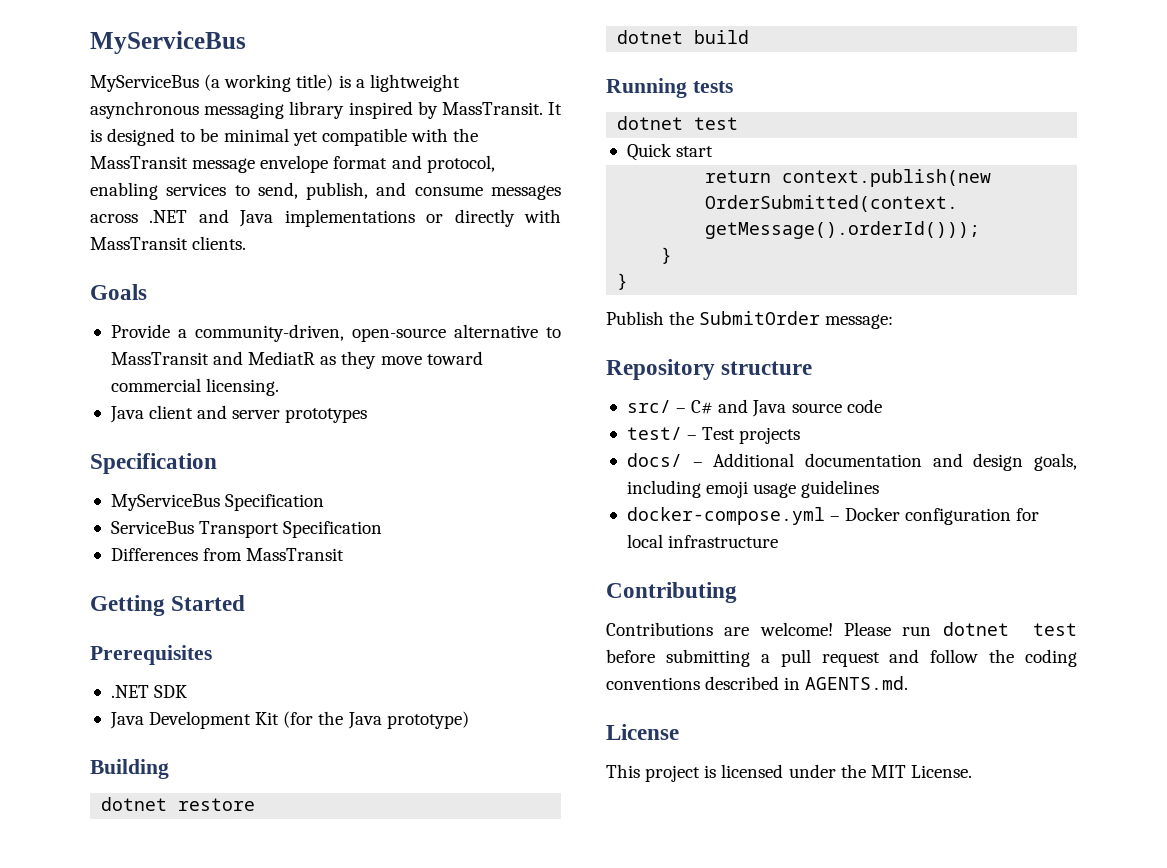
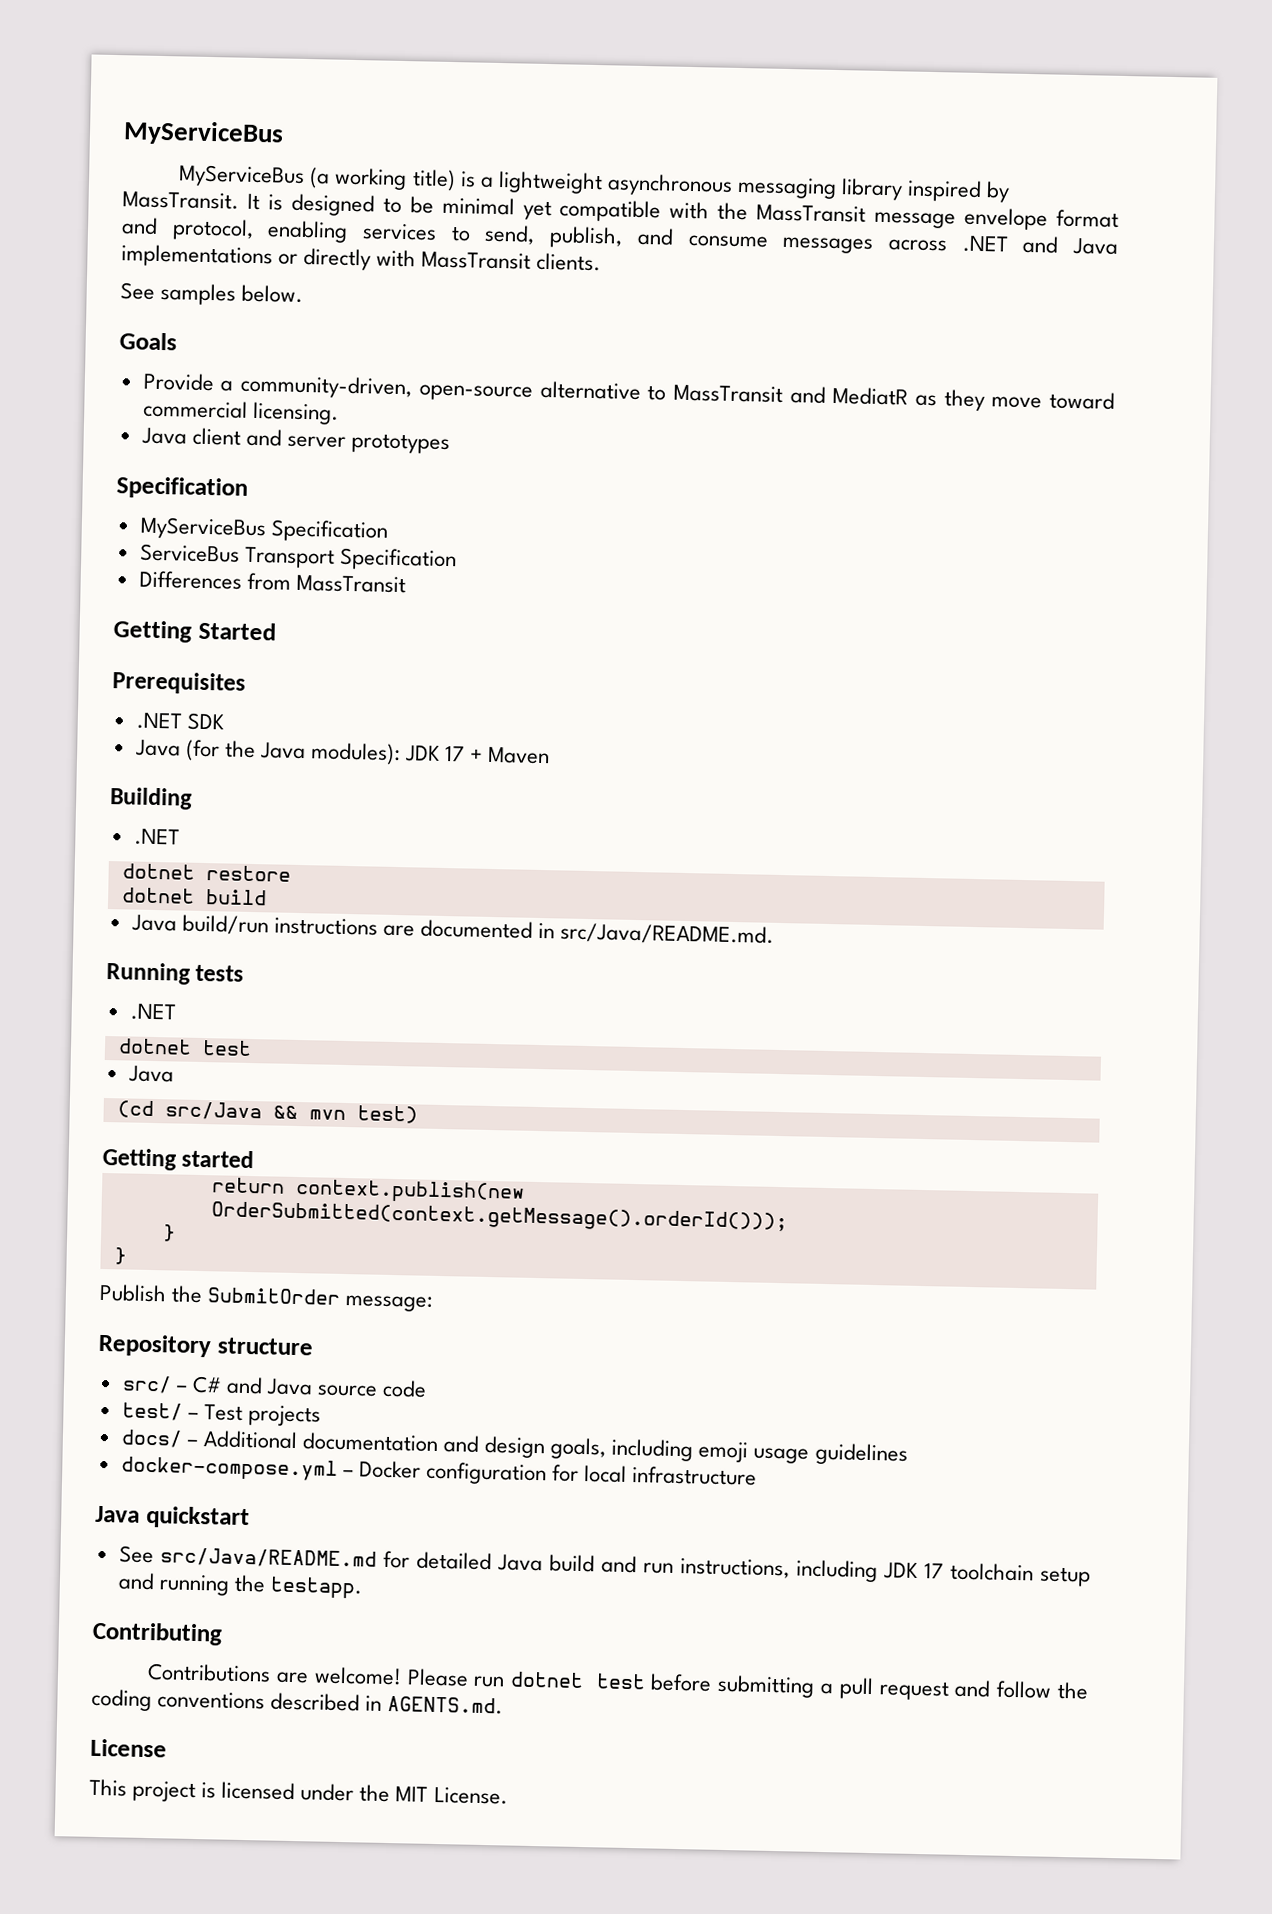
(247, 243) none -> [120,282,304,306] // See samples below.
[149,711,280,729] Development Kit -> (181, 748) none
[386,711,469,729] prototype) -> [310,742,551,766] modules): JDK 17 + Maven
(169, 769) none -> [133,828,180,846] // .NET
(750, 37) none -> [130,914,775,946] // Java build/run instructions are documented in src/Java/README.md.
(733, 87) none -> [129,1003,176,1021] // .NET
[626,143,714,161] Quick start -> [127,1065,174,1083] [116,1100,418,1124] [102,1147,255,1171] Java // (cd src/Java && mvn test) // Getting started
(779, 541) none -> [95,1505,250,1530] [118,1545,1091,1587] [117,1572,363,1599] // Java quickstart // See src/Java/README.md for detailed Java build and run instructions, including JDK 17 toolchain setup and running the testapp.

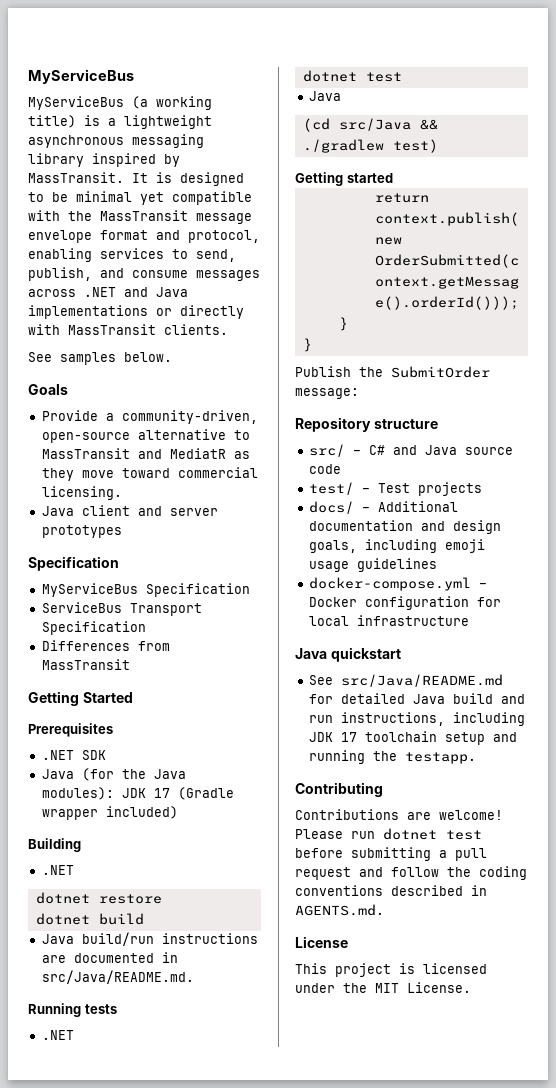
[470,746,551,765] + Maven -> [177,787,234,800] [41,806,178,820] (Gradle wrapper included)
[308,1109,346,1121] mvn -> [302,139,384,153] ./gradlew

